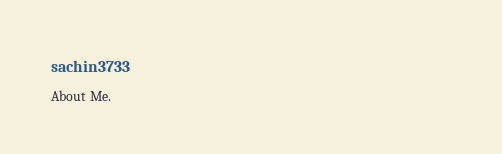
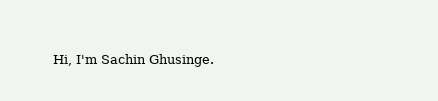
[51,60,130,72] [51,90,111,101] sachin3733 // About Me. -> [53,54,214,67] Hi, I'm Sachin Ghusinge.

